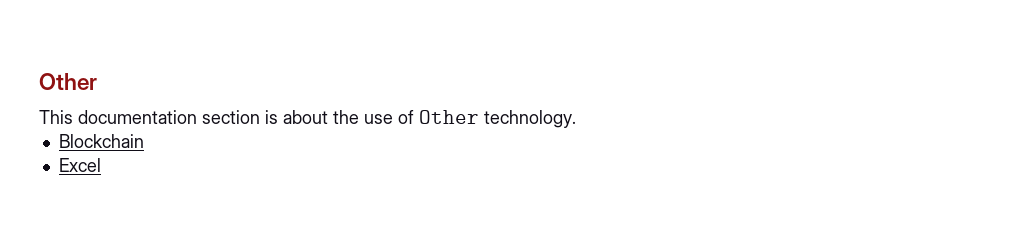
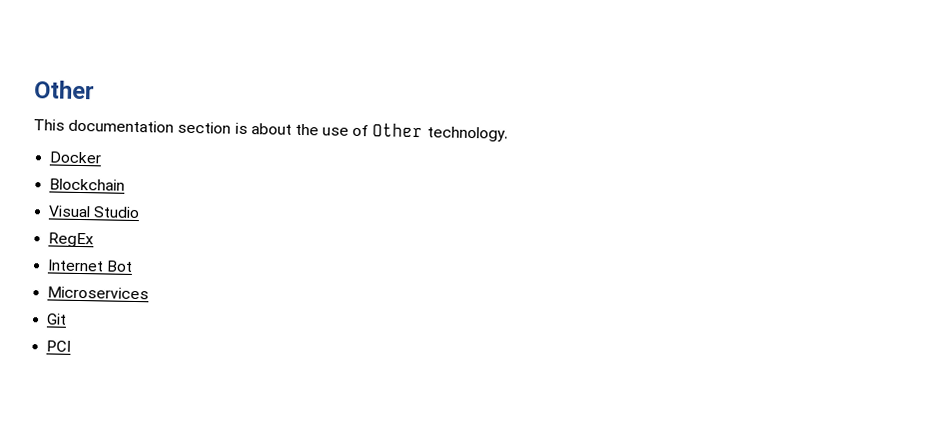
(576, 119) none -> [49,151,103,164] // Docker
[58,158,101,172] Excel -> [48,205,141,219] [48,232,95,248] [47,259,134,272] [47,286,150,300] [46,313,68,325] [46,340,72,352] Visual Studio // RegEx // Internet Bot // Microservices // Git // PCI

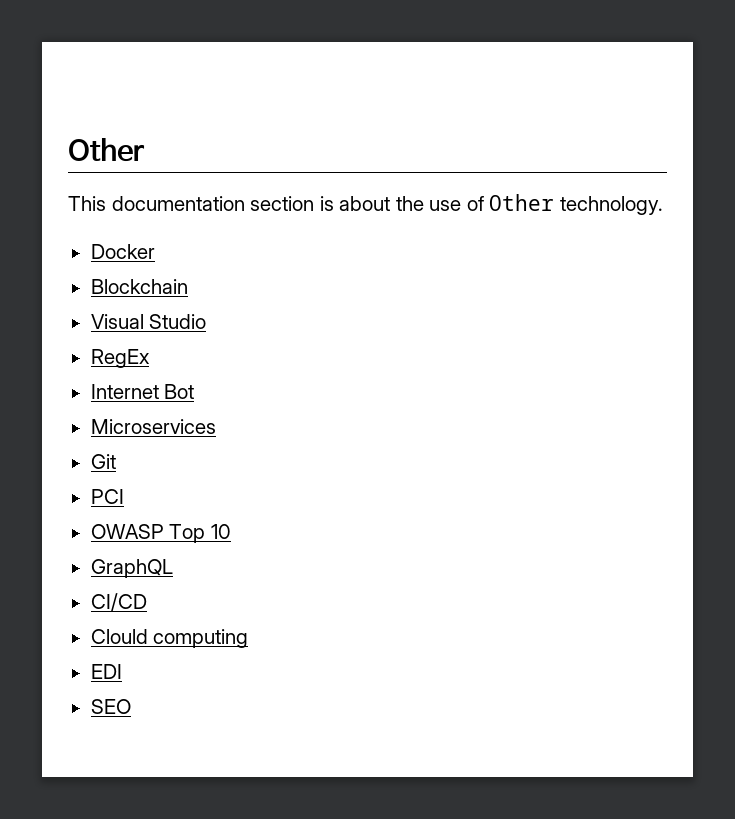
(72, 346) none -> [90,524,231,543] [90,559,173,578] [90,593,147,611] [90,629,249,648] [90,664,122,679] [90,699,131,714] // OWASP Top 10 // GraphQL // CI/CD // Clould computing // EDI // SEO

